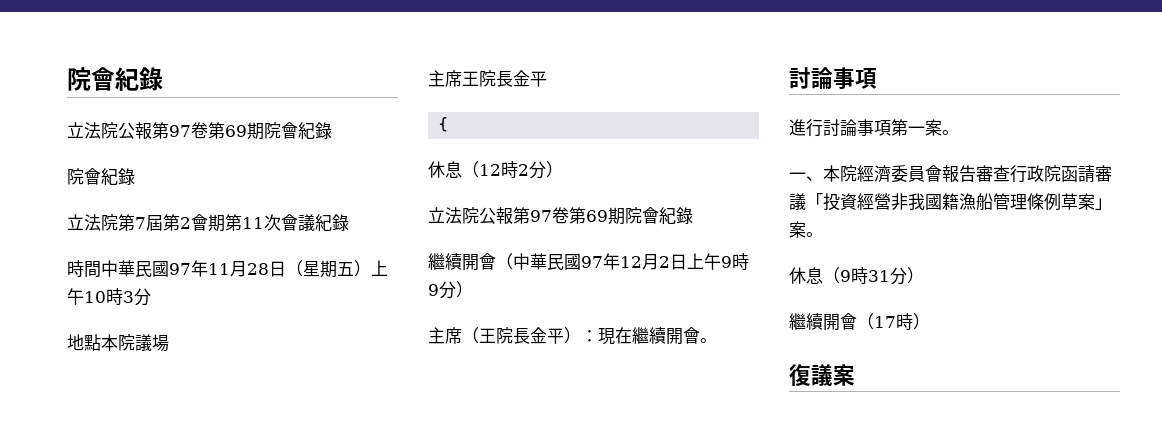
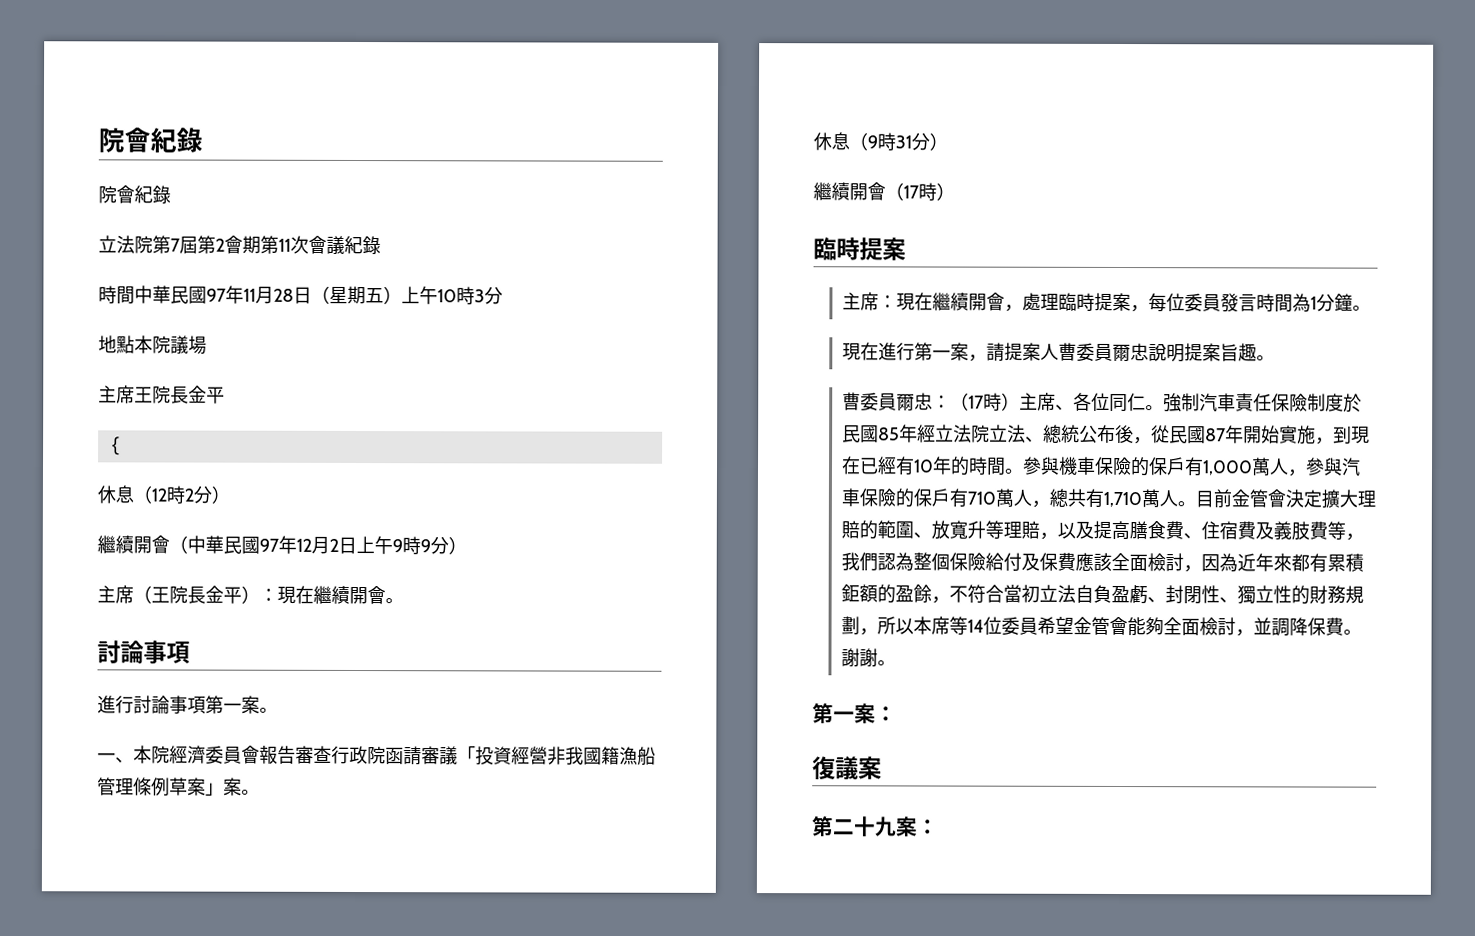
[67,67,163,91] [67,122,332,140] 院會紀錄 // 立法院公報第97卷第69期院會紀錄 -> [98,127,203,153] 院會紀錄
[428,207,693,225] // 立法院公報第97卷第69期院會紀錄 -> (230, 494) none
(930, 321) none -> [813,237,906,261] [841,292,1371,313] [841,342,1275,363] [841,392,1362,413] [841,424,1370,445] [840,456,1361,477] [840,488,1376,509] [840,520,1364,541] [840,552,1364,573] [840,584,1364,605] [840,616,1362,637] [840,648,896,667] [812,703,897,724] // 臨時提案 // 主席：現在繼續開會，處理臨時提案，每位委員發言時間為1分鐘。 // 現在進行第一案，請提案人曹委員爾忠說明提案旨趣。 // 曹委員爾忠：（17時）主席、各位同仁。強制汽車責任保險制度於民國85年經立法院立法、總統公布後，從民國87年開始實施，到現在已經有10年的時間。參與機車保險的保戶有1,000萬人，參與汽車保險的保戶有710萬人，總共有1,710萬人。目前金管會決定擴大理賠的範圍、放寬升等理賠，以及提高膳食費、住宿費及義肢費等，我們認為整個保險給付及保費應該全面檢討，因為近年來都有累積鉅額的盈餘，不符合當初立法自負盈虧、封閉性、獨立性的財務規劃，所以本席等14位委員希望金管會能夠全面檢討，並調降保費。謝謝。 // 第一案：
(855, 375) none -> [812,816,939,837] // 第二十九案：

